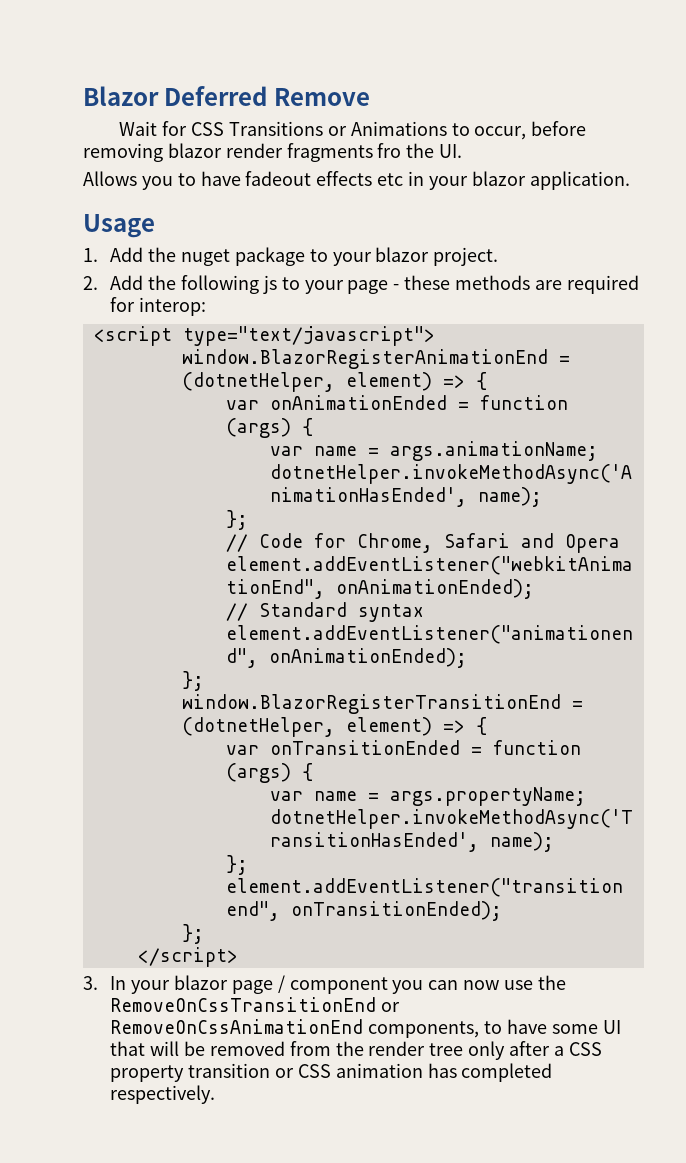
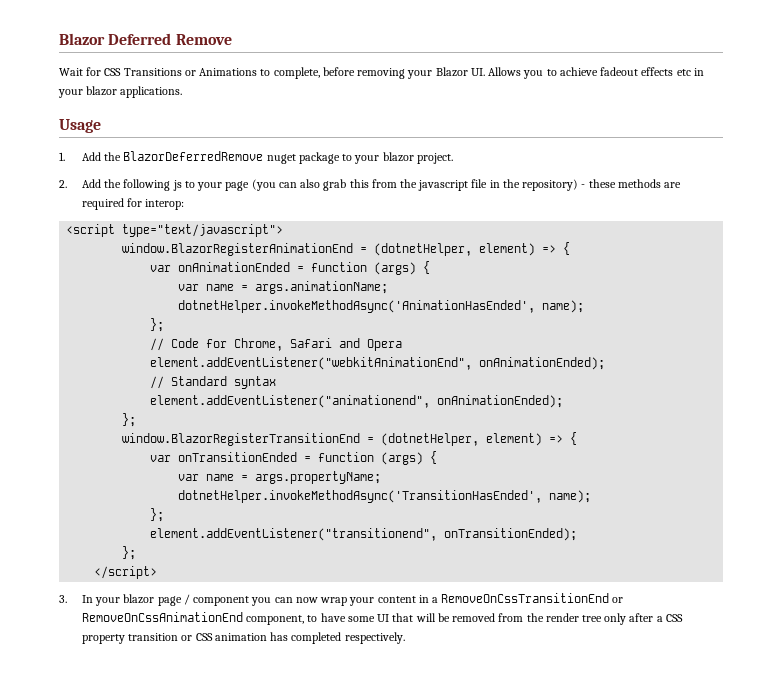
[474,126,527,140] occur, -> [273,67,320,79] complete,
[167,143,435,162] blazor render fragments fro the -> [407,67,468,79] your Blazor
(463, 151) // -> (485, 72) none
[200,171,241,186] have -> [559,67,598,76] achieve
[529,171,630,190] application. -> [120,86,183,98] applications.
(177, 254) none -> [123,151,264,161] BlazorDeferredRemove
(389, 287) none -> [251,179,579,191] (you can also grab this from the javascript file in the repository)
[504,975,566,990] use the -> [320,595,438,606] wrap your content in a
[368,1021,480,1038] components, -> [246,615,305,625] component,

